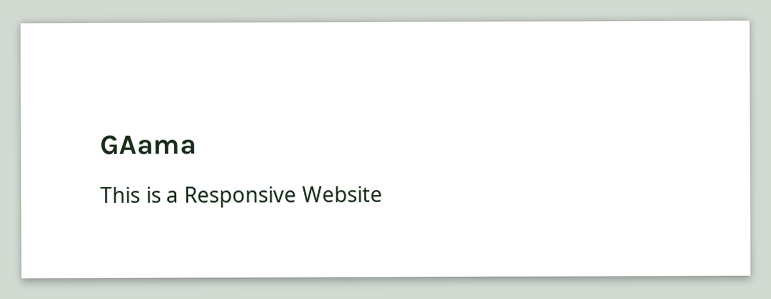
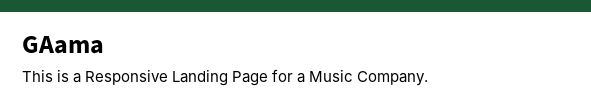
[301,186,383,203] Website -> [172,69,429,86] Landing Page for a Music Company.

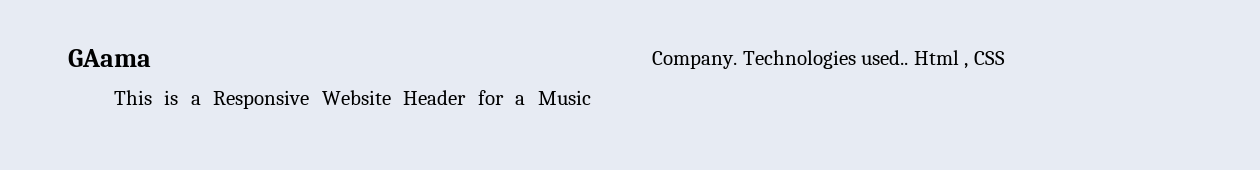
[172,69,269,86] Landing Page -> [321,90,467,105] Website Header
(429, 78) none -> [742,50,1005,69] Technologies used.. Html , CSS

